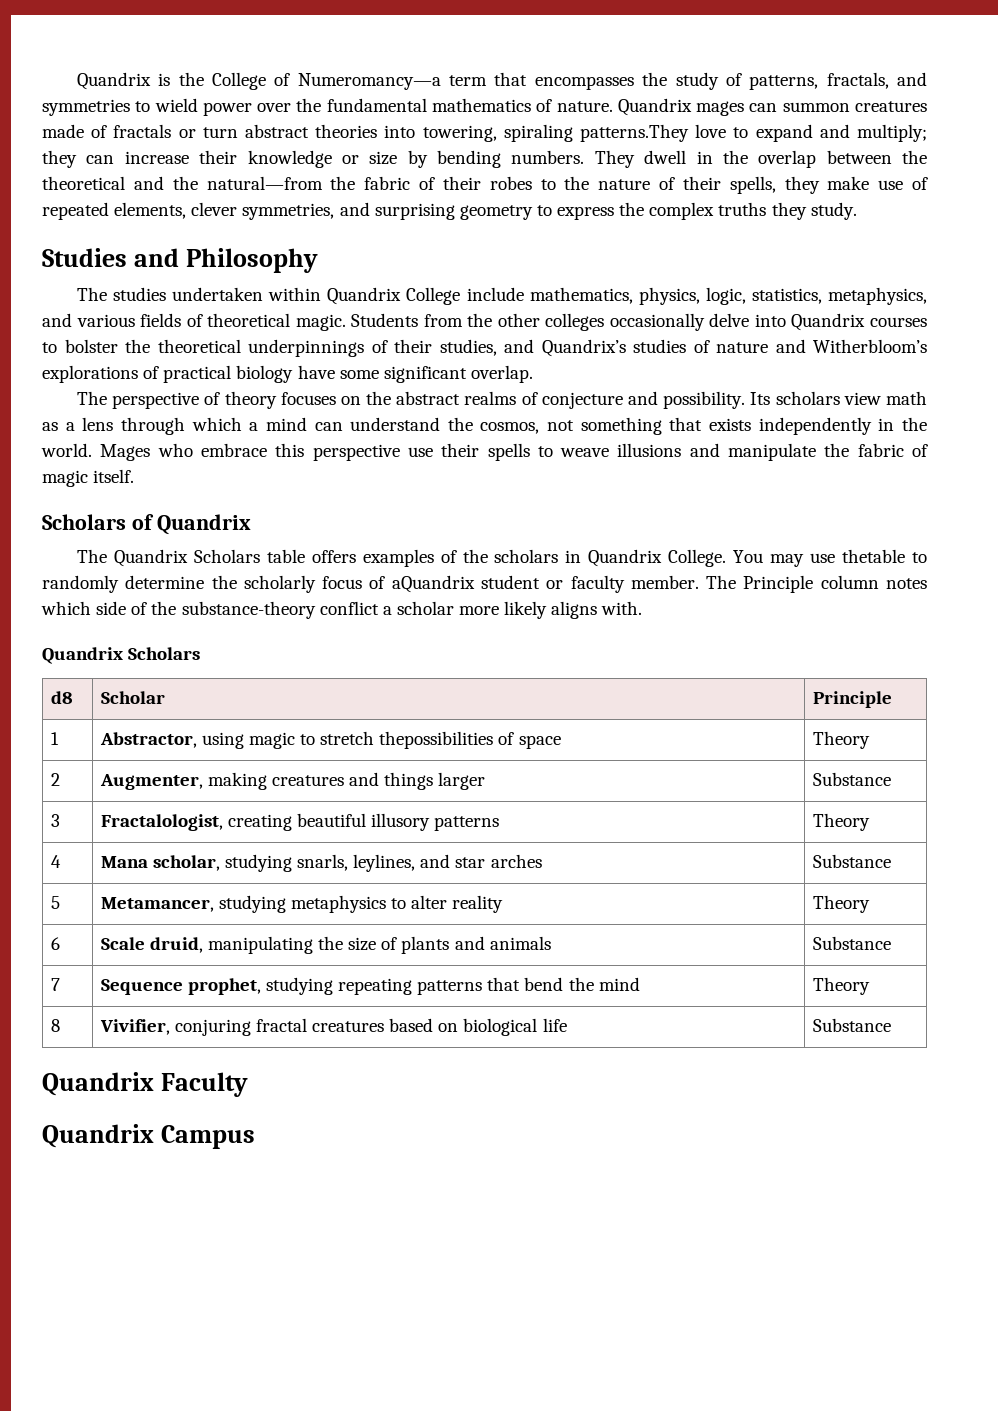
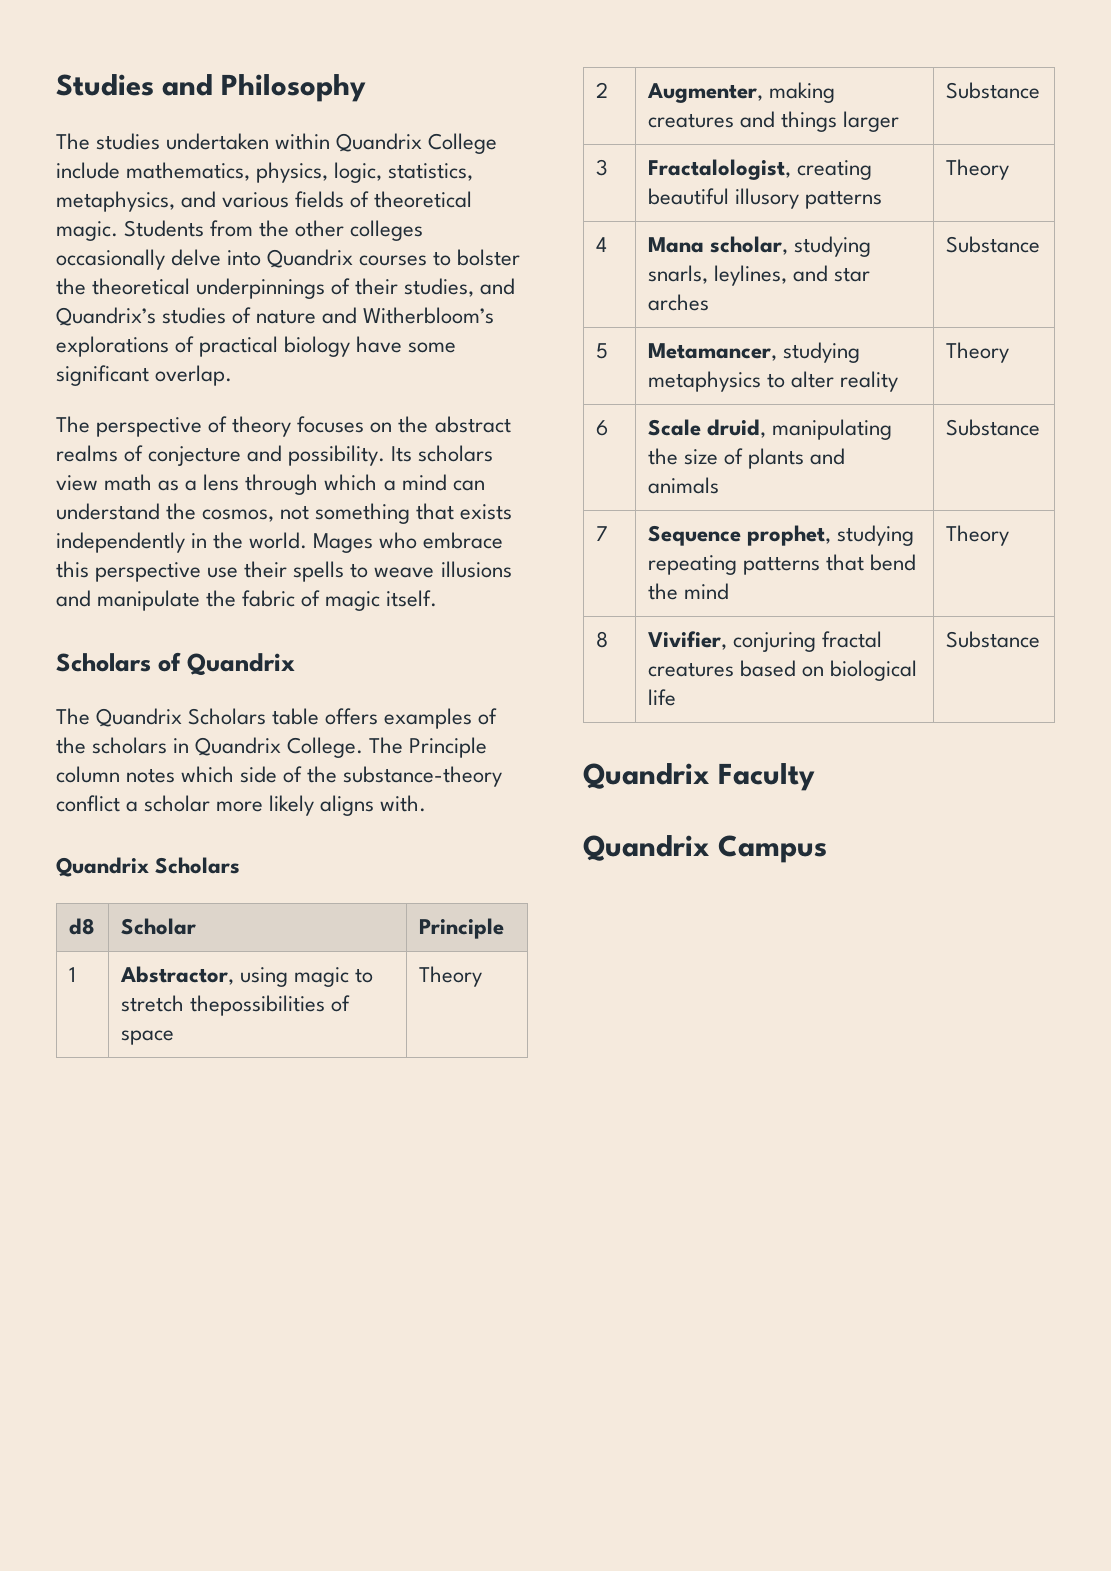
[76,72,927,90] [42,98,928,116] [42,124,928,142] [42,150,927,168] [42,176,929,194] [42,202,857,220] Quandrix is the College of Numeromancy—a term that encompasses the study of patterns, fractals, and symmetries to wield power over the fundamental mathematics of nature. Quandrix mages can summon creatures made of fractals or turn abstract theories into towering, spiraling patterns.They love to expand and multiply; they can increase their knowledge or size by bending numbers. They dwell in the overlap between the theoretical and the natural—from the fabric of their robes to the nature of their spells, they make use of repeated elements, clever symmetries, and surprising geometry to express the complex truths they study. // -> (56, 85) none
[733,549,927,567] [42,575,699,593] You may use thetable to randomly determine the scholarly focus of aQuandrix student or faculty member. -> (364, 747) none

